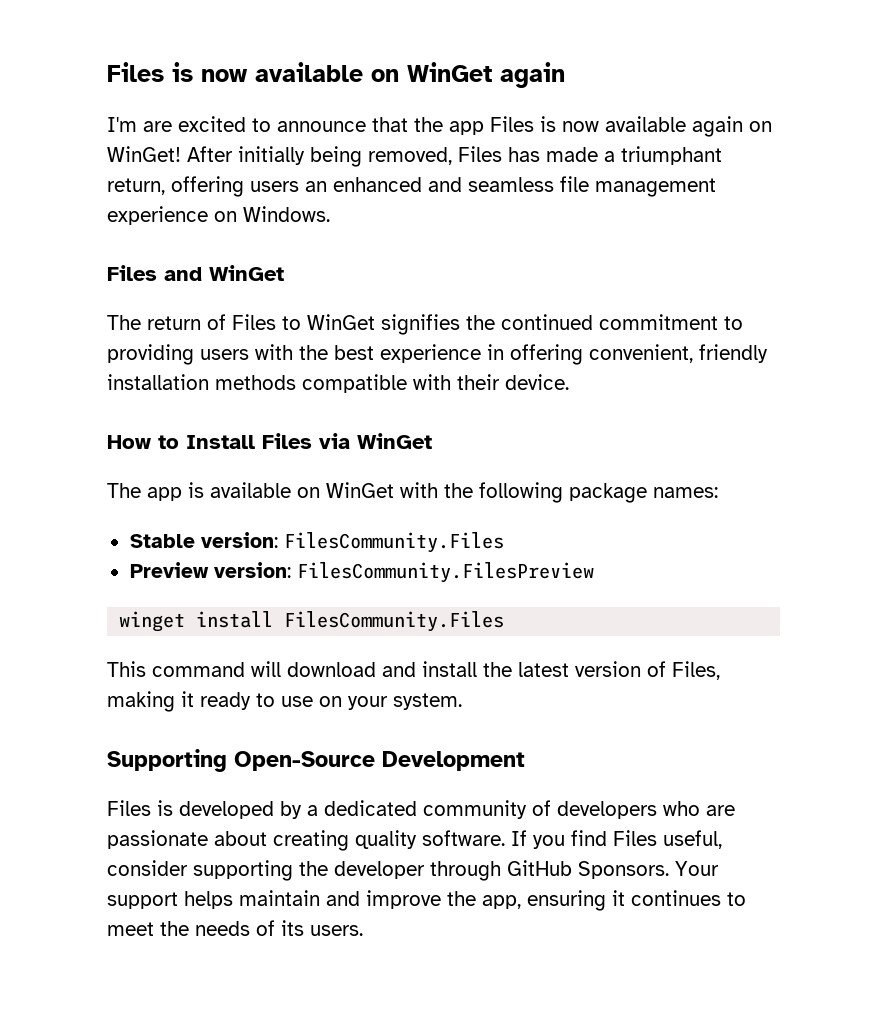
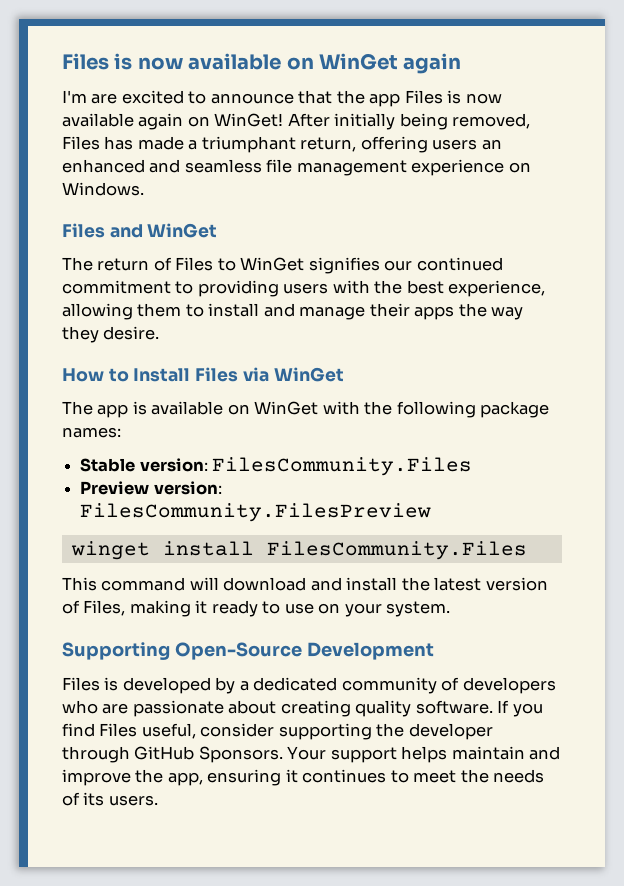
[466,315,495,330] the -> [384,260,413,271] our
[380,344,768,365] [107,374,569,393] experience in offering convenient, friendly installation methods compatible with their device. -> [448,280,546,297] [62,303,524,320] [62,326,160,343] experience, allowing them to install and manage their apps the way they desire.

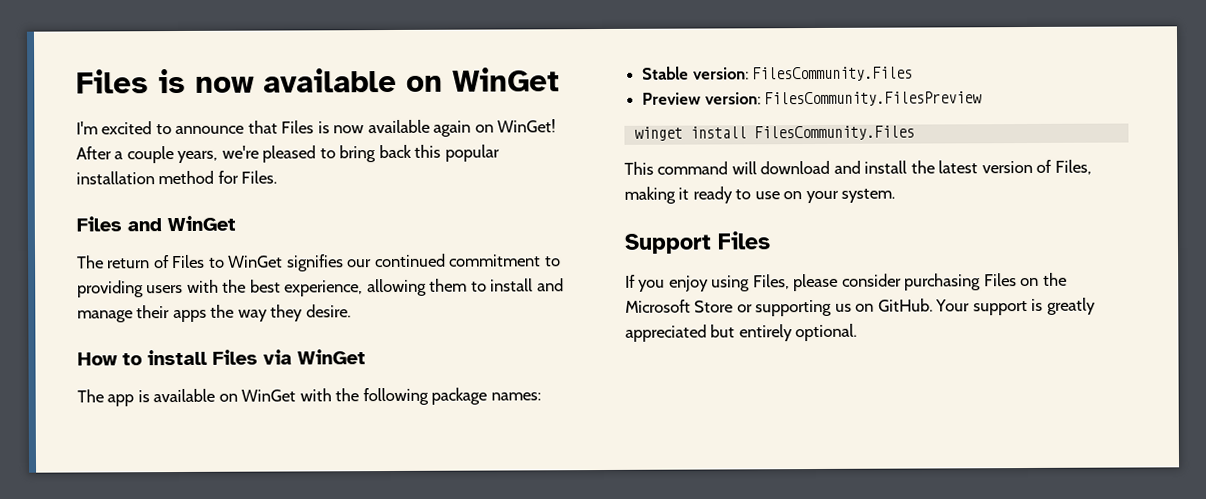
[403,53,462,74] again -> (560, 79) none
[91,93,118,104] are -> (98, 128) none
[336,90,401,107] the app -> (278, 127) none
[334,113,531,130] [62,136,502,153] [62,159,531,176] [62,182,144,196] initially being removed, Files has made a triumphant return, offering users an enhanced and seamless file management experience on Windows. -> [114,144,500,164] [76,170,278,185] a couple years, we're pleased to bring back this popular installation method for Files.
[133,368,191,382] Install -> [147,349,208,366] install
[62,642,434,660] [62,677,556,694] [62,700,543,717] [62,723,493,740] [62,746,561,763] [62,769,545,786] [62,792,158,806] Supporting Open-Source Development // Files is developed by a dedicated community of developers who are passionate about creating quality software. If you find Files useful, consider supporting the developer through GitHub Sponsors. Your support helps maintain and improve the app, ensuring it continues to meet the needs of its users. -> [624,231,771,254] [625,272,1067,292] [625,297,1096,317] [625,323,858,342] Support Files // If you enjoy using Files, please consider purchasing Files on the Microsoft Store or supporting us on GitHub. Your support is greatly appreciated but entirely optional.

